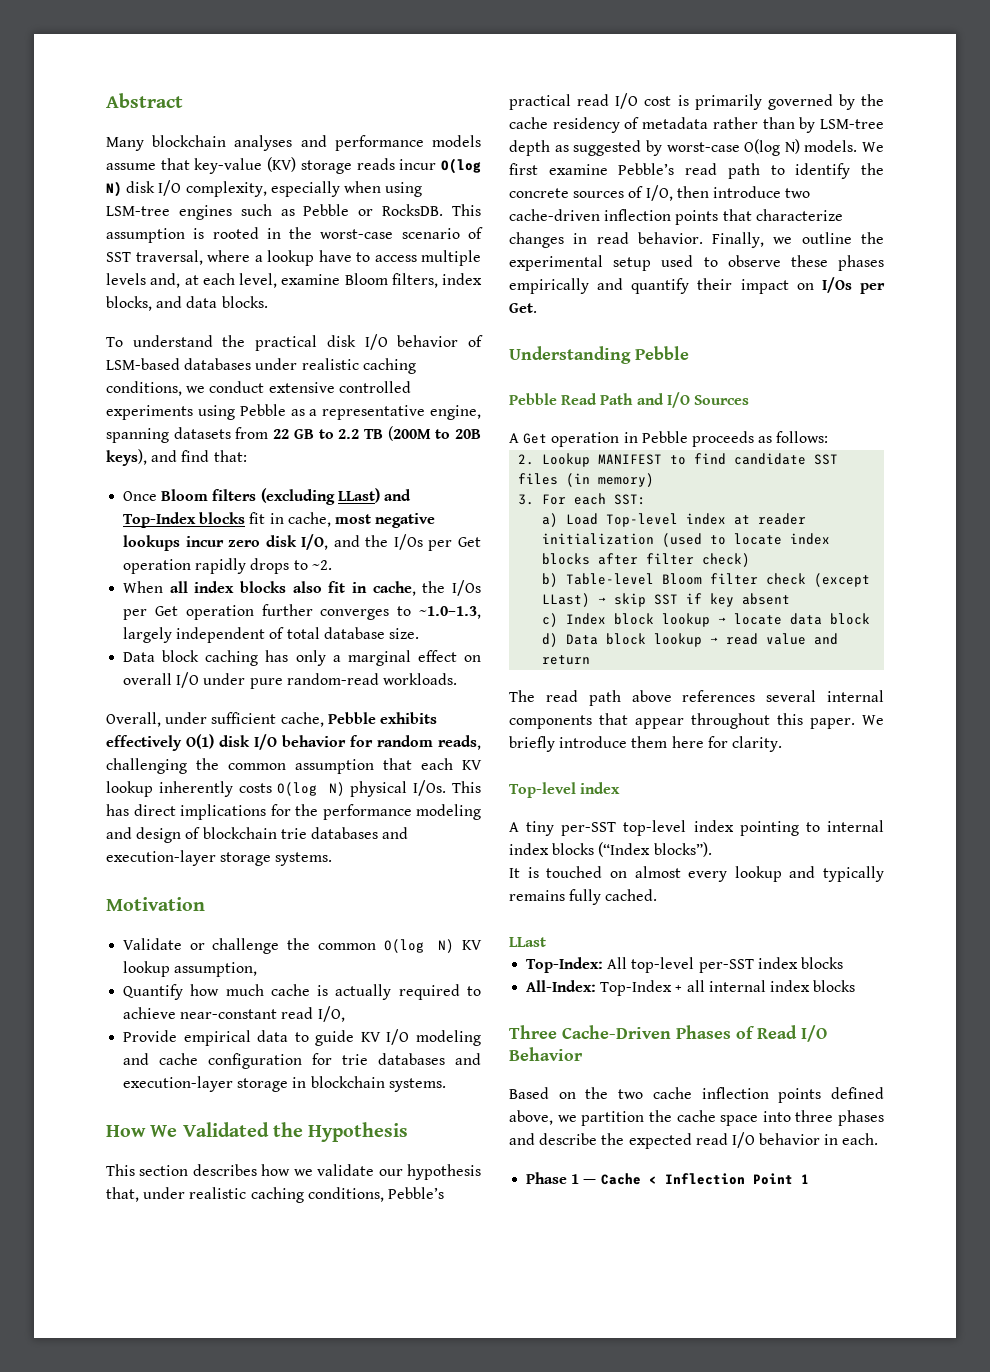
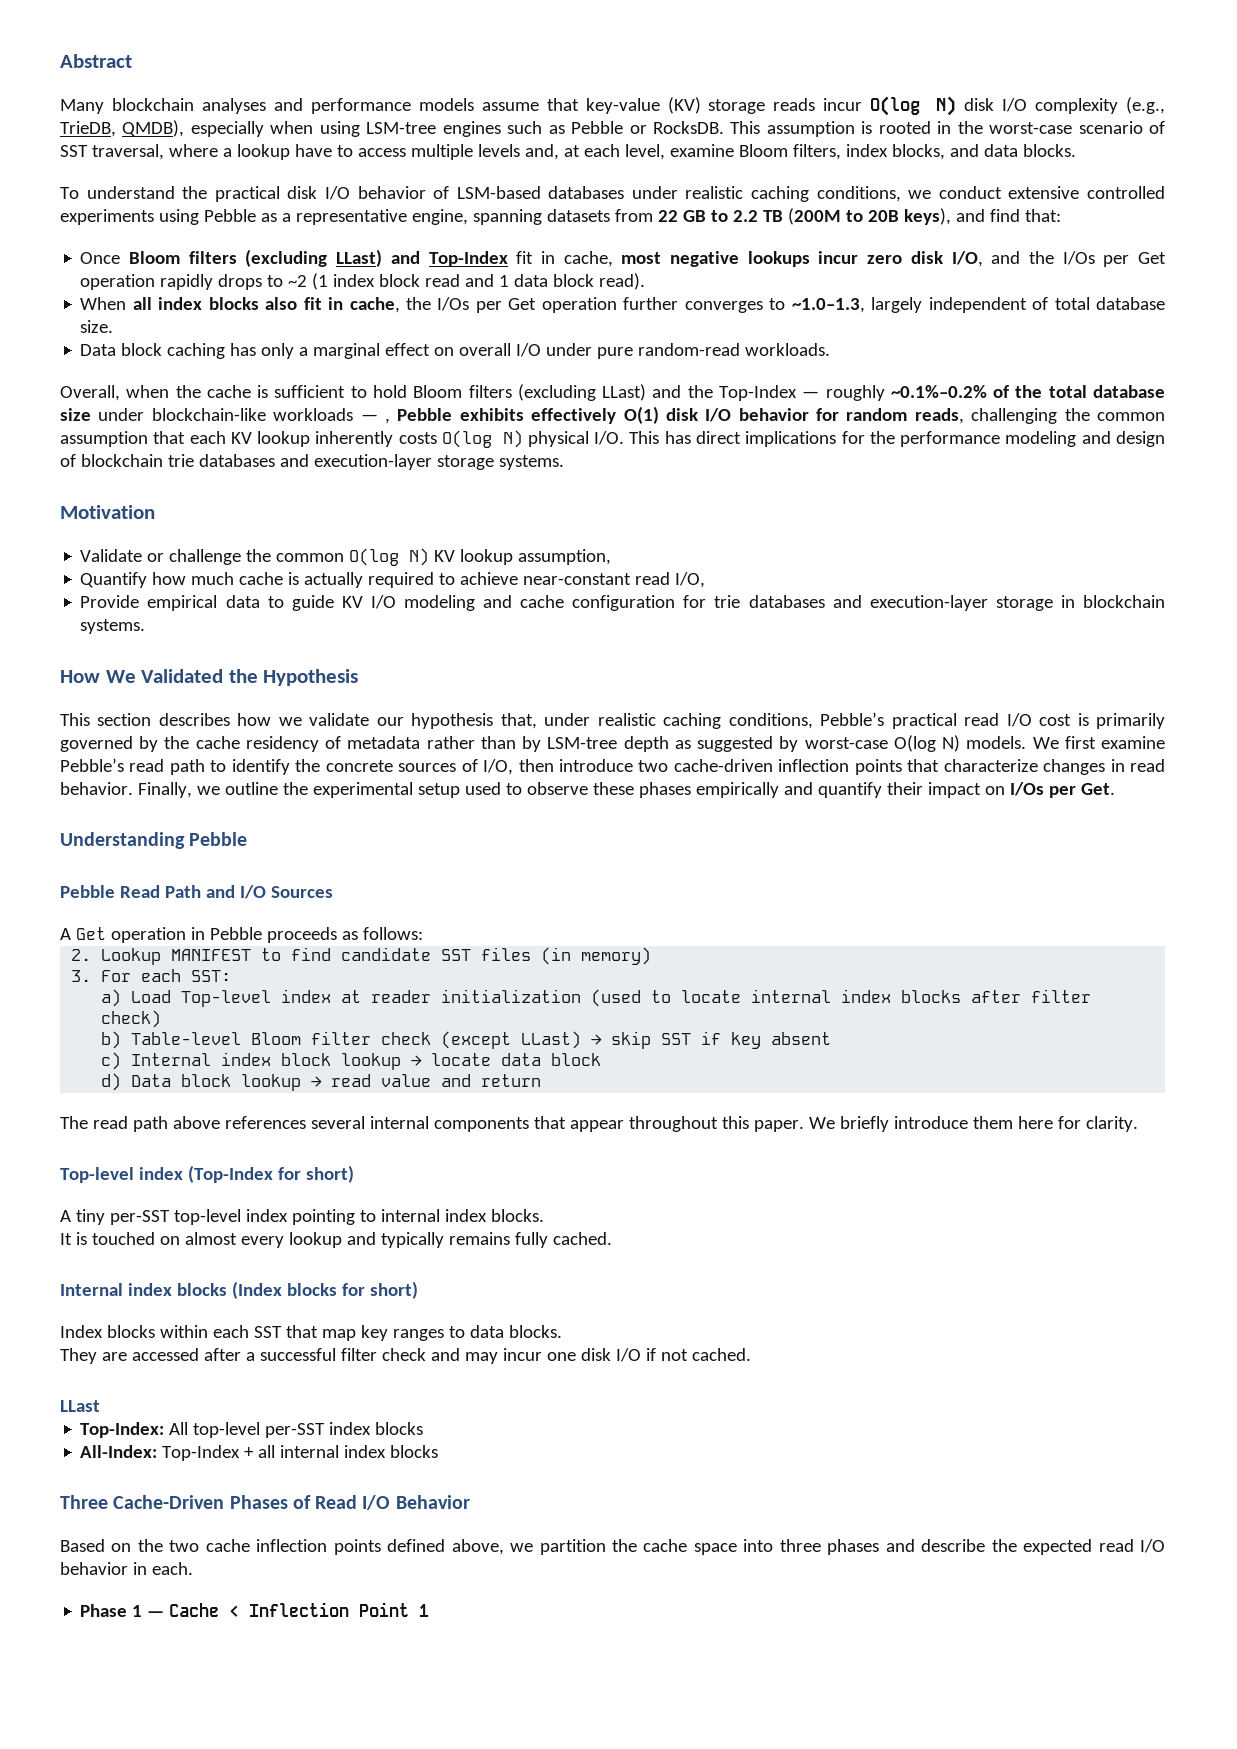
[185,181,267,197] complexity, -> [1035,97,1165,114] [60,120,185,137] complexity (e.g., TrieDB, QMDB),
[199,512,246,524] blocks -> (508, 259) none
[311,560,332,570] ~2. -> [288,273,646,290] ~2 (1 index block read and 1 data block read).
[165,712,324,727] under sufficient cache, -> [126,384,1166,401] [60,408,390,424] when the cache is sufficient to hold Bloom filters (excluding LLast) and the Top-Index — roughly ~0.1%–0.2% of the total database size under blockchain-like workloads — ,
[413,780,447,796] I/Os. -> [594,431,625,445] I/O.
(783, 539) none -> [751,989,832,1003] internal
[566,613,607,625] Index -> [131,1052,272,1066] Internal index
(621, 788) none -> [187,1165,354,1183] (Top-Index for short)
[552,842,712,857] blocks (“Index blocks”). -> [490,1209,544,1222] blocks.
(658, 895) none -> [60,1281,418,1299] [60,1325,562,1341] [60,1348,751,1364] // Internal index blocks (Index blocks for short) // Index blocks within each SST that map key ranges to data blocks. // They are accessed after a successful filter check and may incur one disk I/O if not cached.

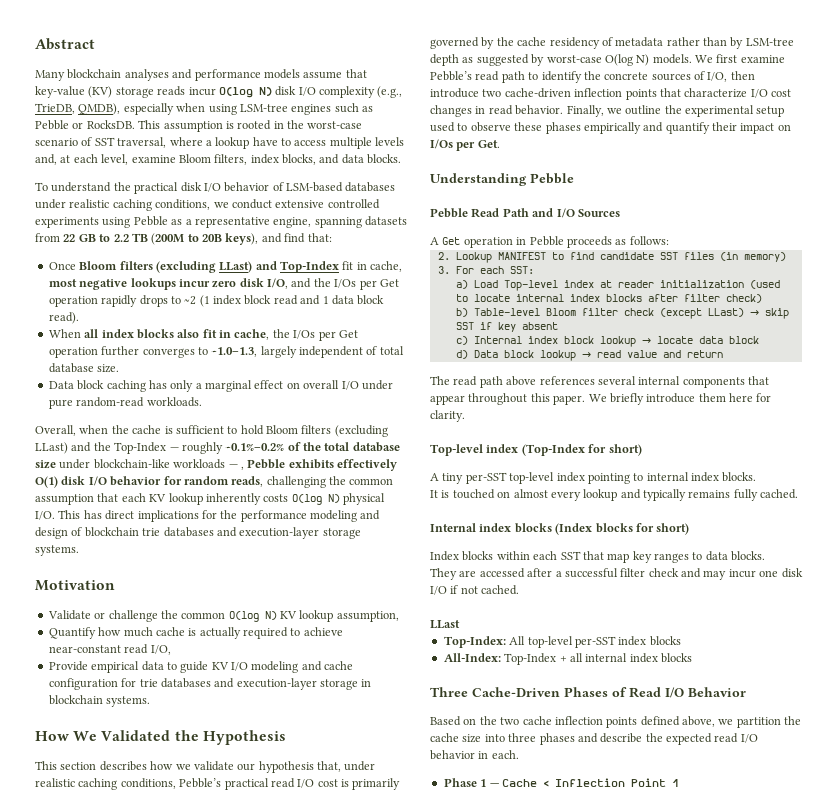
(1038, 765) none -> [750,89,791,98] I/O cost
[693,1543,737,1555] space -> [462,734,482,743] size

